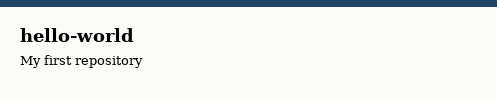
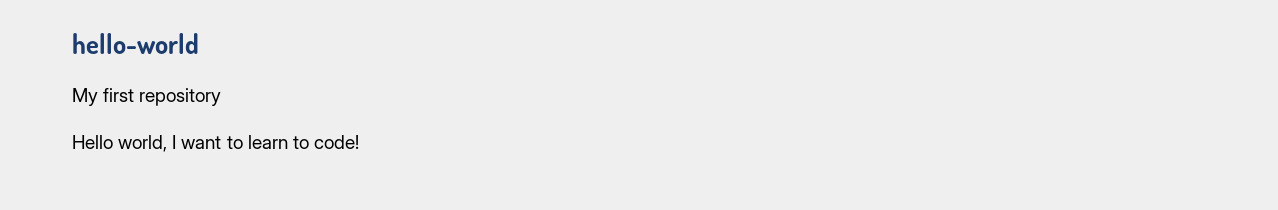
(143, 62) none -> [72,135,359,152] // Hello world, I want to learn to code!

